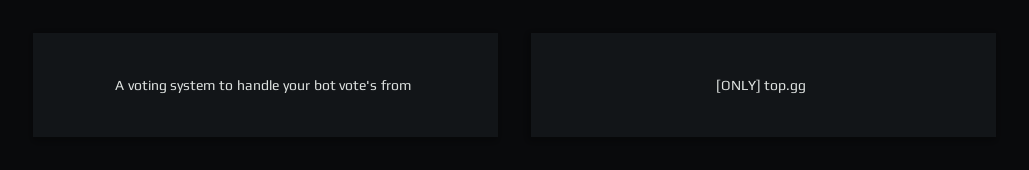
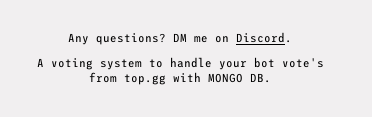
(114, 85) none -> [68,32,292,45] Any questions? DM me on Discord. //
[715,79,807,94] [ONLY] top.gg -> [124,72,271,85] top.gg with MONGO DB.

